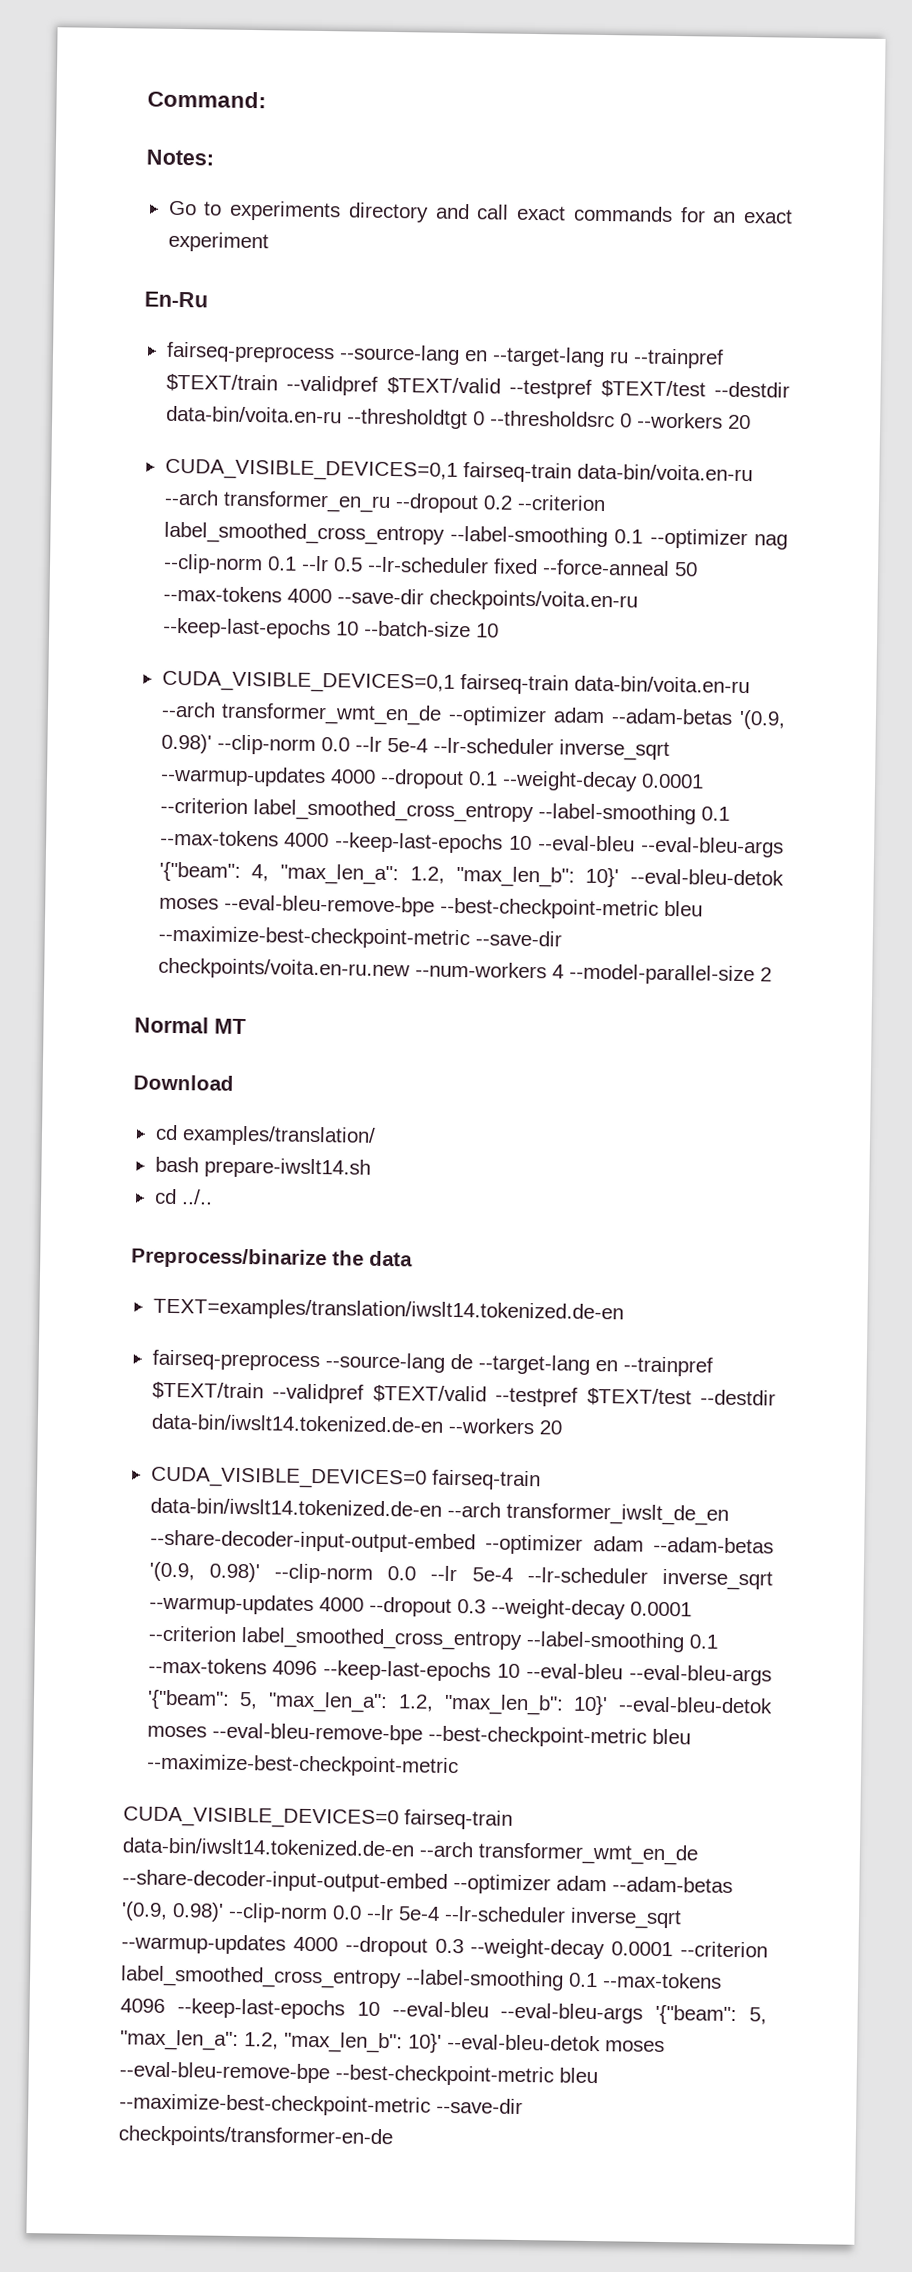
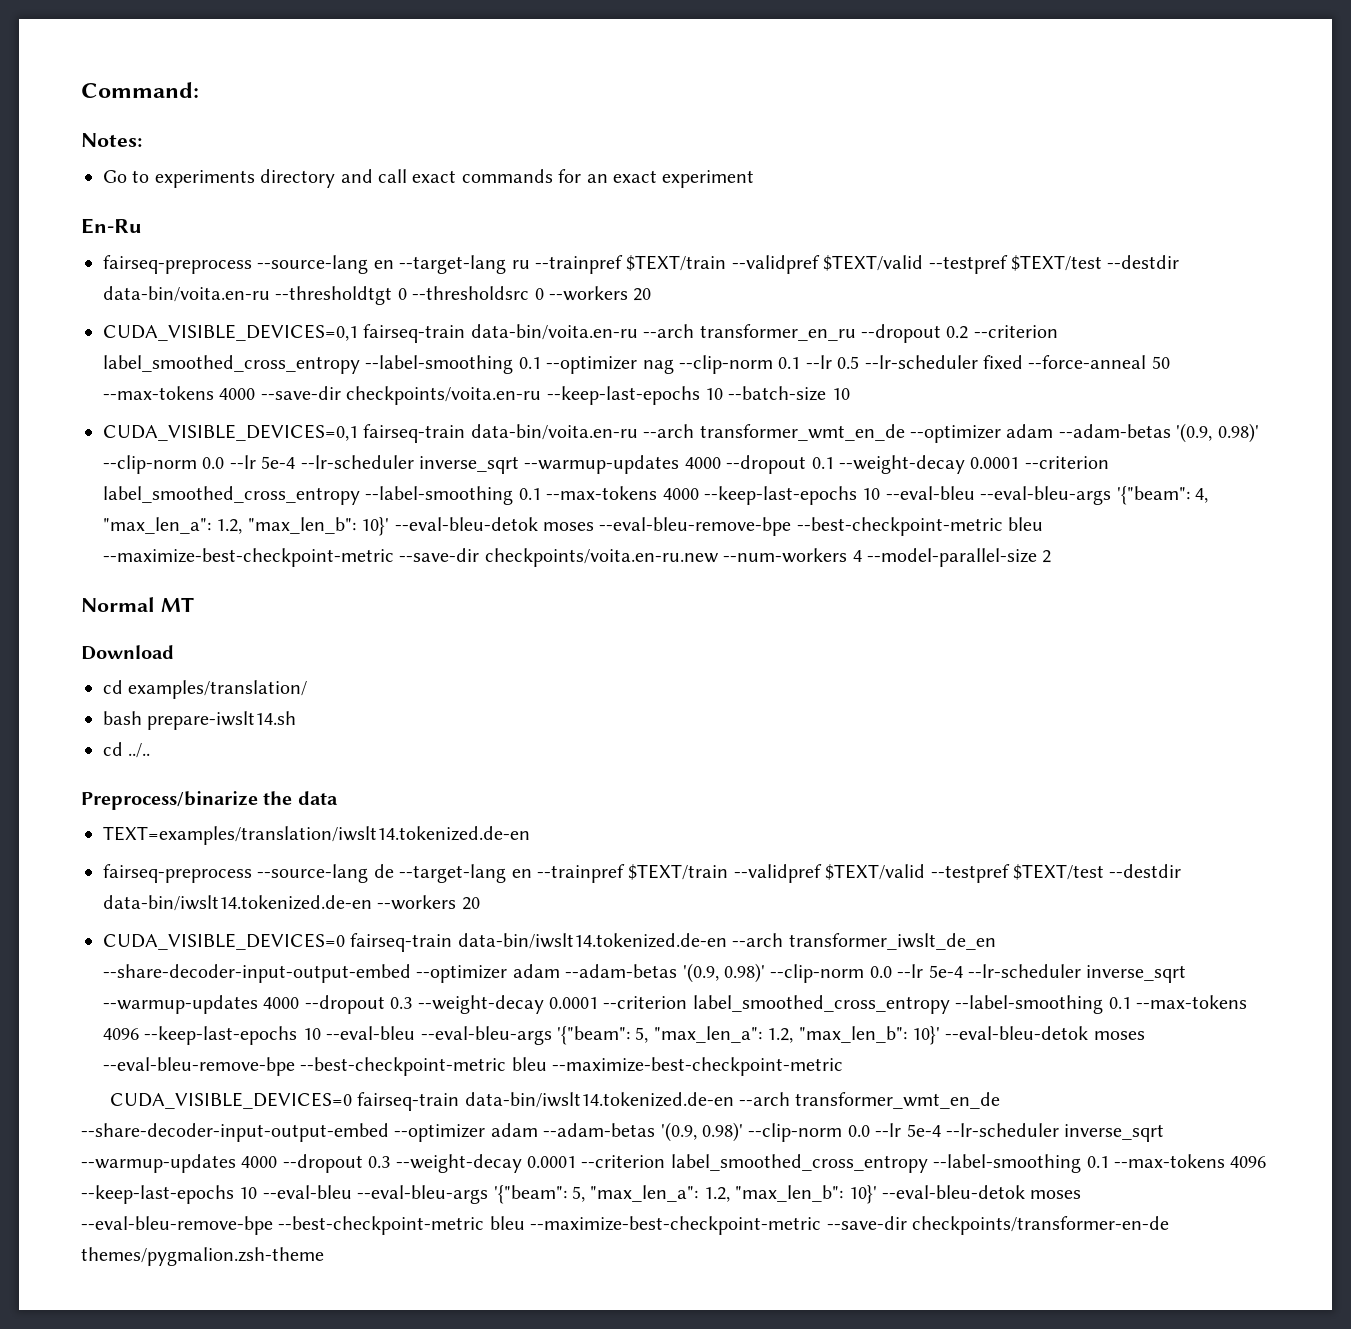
(393, 2137) none -> [81,1247,324,1266] themes/pygmalion.zsh-theme

